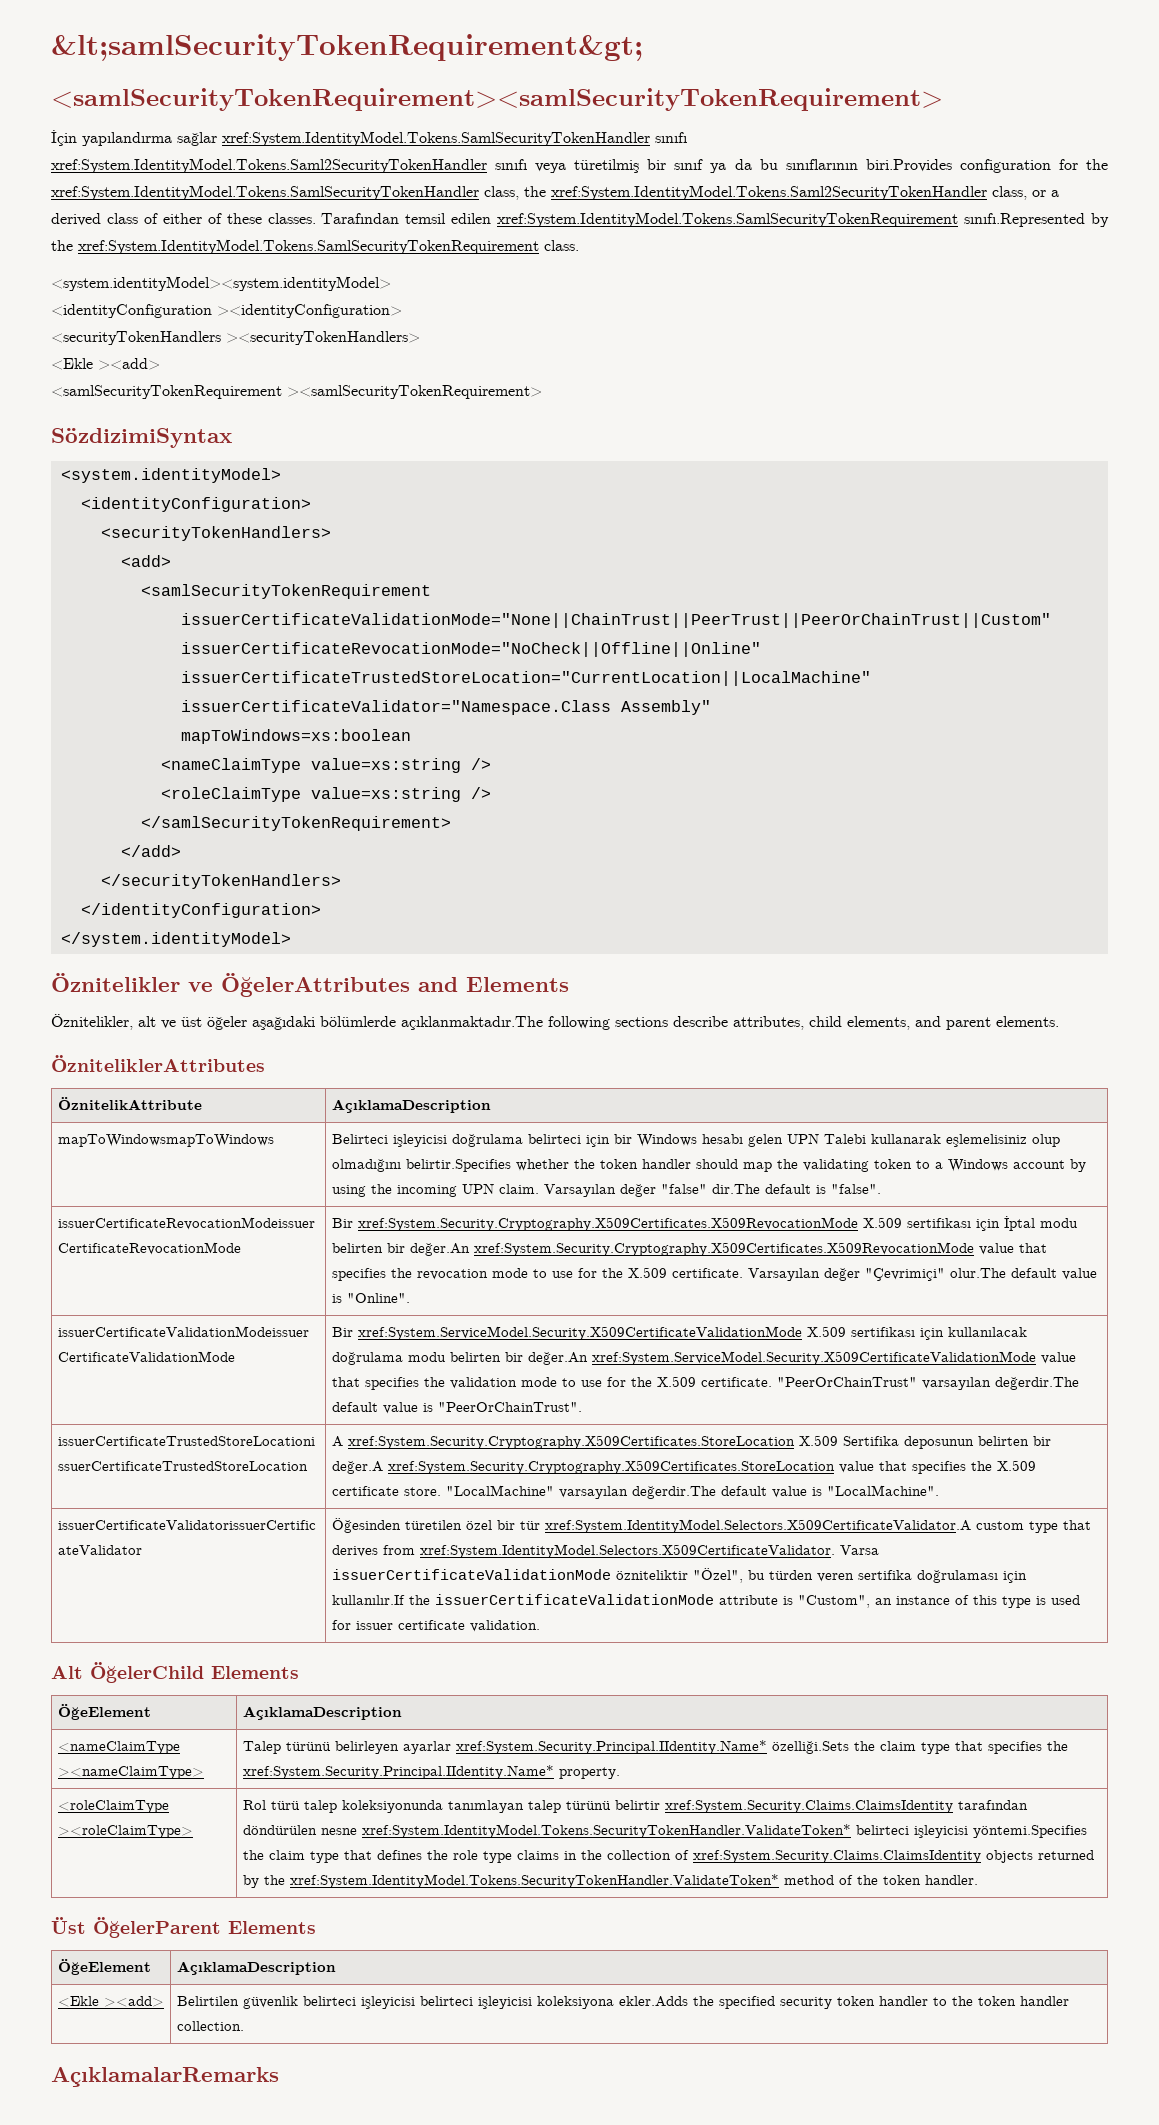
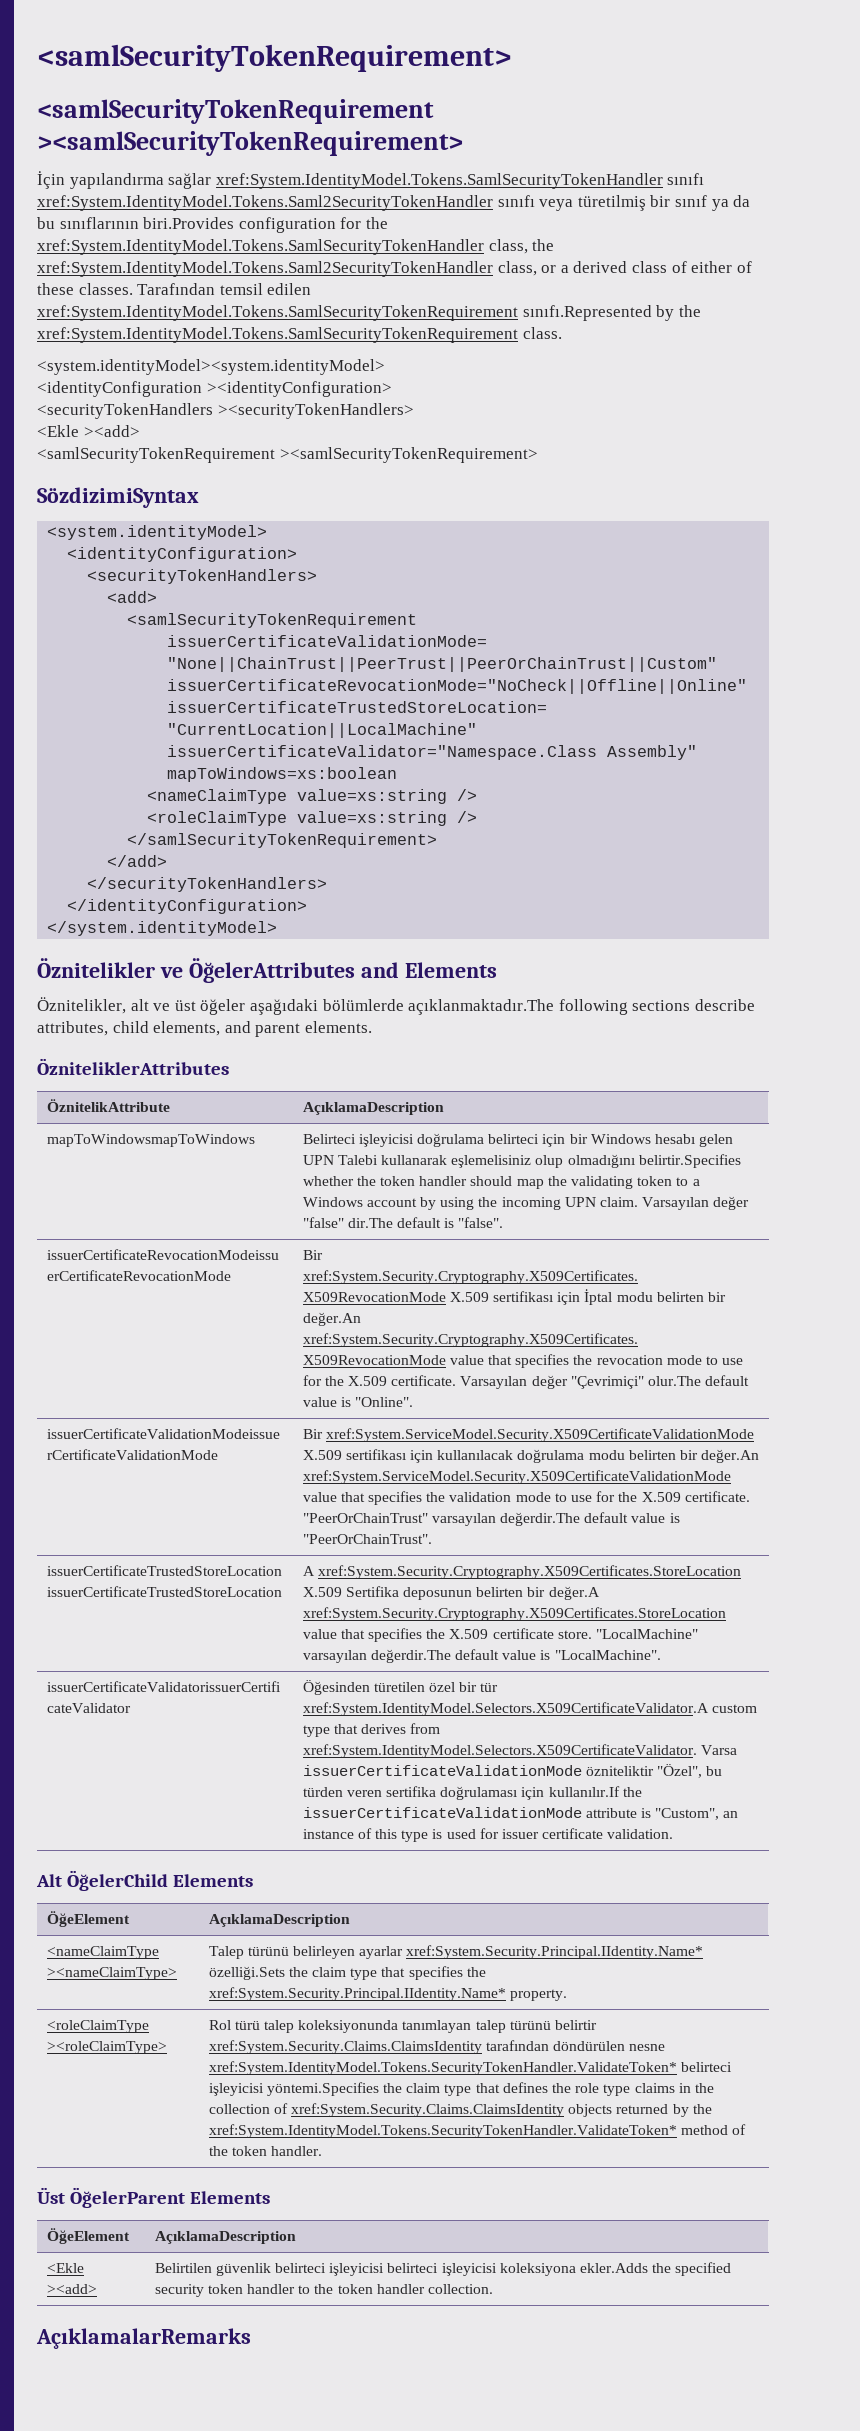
[51,34,643,61] [51,88,943,111] &lt;samlSecurityTokenRequirement&gt; // <samlSecurityTokenRequirement><samlSecurityTokenRequirement> -> [37,44,512,72] [37,99,434,124] [37,131,463,156] <samlSecurityTokenRequirement> // <samlSecurityTokenRequirement ><samlSecurityTokenRequirement>

